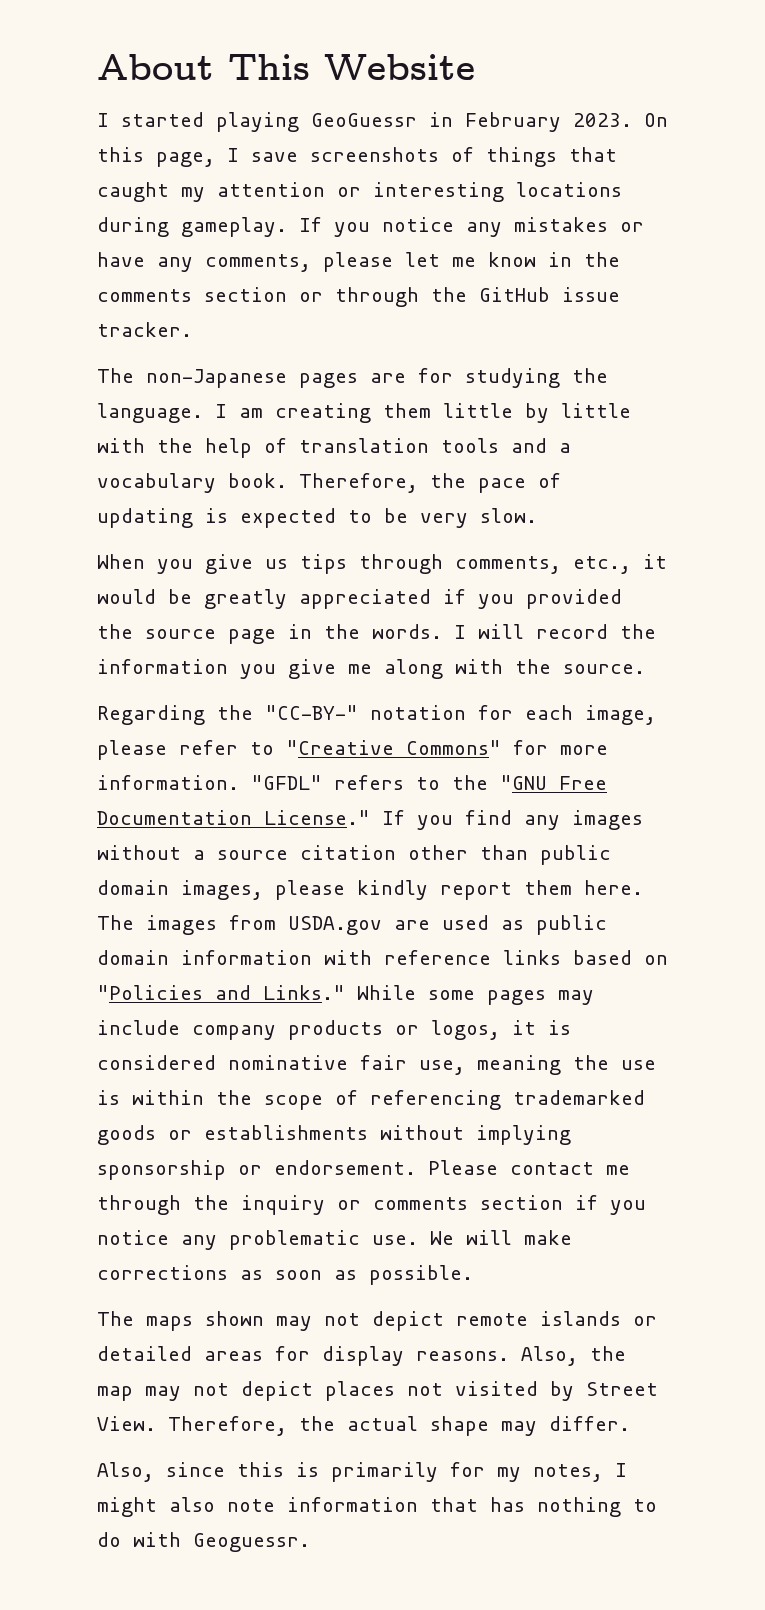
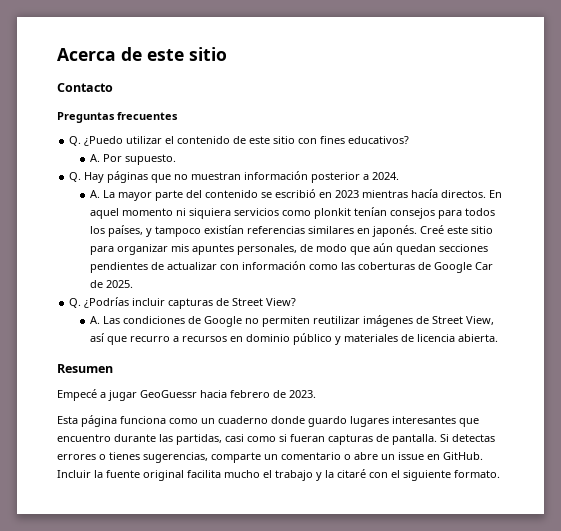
[97,54,475,80] [97,112,668,132] [97,147,617,167] [97,182,622,202] [97,217,644,237] [97,252,620,272] [97,287,620,307] [97,322,192,337] [97,368,608,388] [97,403,631,423] [97,438,571,458] [97,473,561,493] [97,508,537,528] [97,554,667,574] [97,589,622,609] [97,624,656,644] [97,659,645,679] [97,705,656,725] [97,740,608,760] [97,775,607,790] [97,810,643,830] [97,845,611,865] [97,880,643,900] [97,915,607,935] [97,950,668,965] [97,985,594,1005] [97,1020,571,1040] [97,1055,656,1075] [97,1090,645,1110] [97,1125,571,1145] [97,1160,630,1180] [97,1195,646,1215] [97,1230,572,1250] [97,1265,473,1285] [97,1311,657,1331] [97,1346,626,1366] [97,1381,658,1401] [97,1416,630,1436] [97,1462,627,1482] [97,1497,657,1517] [97,1532,310,1552] About This Website // I started playing GeoGuessr in February 2023. On this page, I save screenshots of things that caught my attention or interesting locations during gameplay. If you notice any mistakes or have any comments, please let me know in the comments section or through the GitHub issue tracker. // The non-Japanese pages are for studying the language. I am creating them little by little with the help of translation tools and a vocabulary book. Therefore, the pace of updating is expected to be very slow. // When you give us tips through comments, etc., it would be greatly appreciated if you provided the source page in the words. I will record the information you give me along with the source. // Regarding the "CC-BY-" notation for each image, please refer to "Creative Commons" for more information. "GFDL" refers to the "GNU Free Documentation License." If you find any images without a source citation other than public domain images, please kindly report them here. The images from USDA.gov are used as public domain information with reference links based on "Policies and Links." While some pages may include company products or logos, it is considered nominative fair use, meaning the use is within the scope of referencing trademarked goods or establishments without implying sponsorship or endorsement. Please contact me through the inquiry or comments section if you notice any problematic use. We will make corrections as soon as possible. // The maps shown may not depict remote islands or detailed areas for display reasons. Also, the map may not depict places not visited by Street View. Therefore, the actual shape may differ. // Also, since this is primarily for my notes, I might also note information that has nothing to do with Geoguessr. -> [57,47,227,61] [57,83,113,92] [57,112,178,123] [69,136,410,146] [90,154,177,165] [69,171,400,183] [90,189,503,201] [90,207,496,219] [90,225,494,237] [90,243,489,255] [90,261,494,273] [90,280,134,288] [69,297,297,309] [90,315,495,327] [90,333,499,345] [57,364,113,373] [57,389,316,401] [57,415,479,427] [57,434,495,445] [57,452,483,463] [57,469,500,481] Acerca de este sitio // Contacto // Preguntas frecuentes // Q. ¿Puedo utilizar el contenido de este sitio con fines educativos? // A. Por supuesto. // Q. Hay páginas que no muestran información posterior a 2024. // A. La mayor parte del contenido se escribió en 2023 mientras hacía directos. En aquel momento ni siquiera servicios como plonkit tenían consejos para todos los países, y tampoco existían referencias similares en japonés. Creé este sitio para organizar mis apuntes personales, de modo que aún quedan secciones pendientes de actualizar con información como las coberturas de Google Car de 2025. // Q. ¿Podrías incluir capturas de Street View? // A. Las condiciones de Google no permiten reutilizar imágenes de Street View, así que recurro a recursos en dominio público y materiales de licencia abierta. // Resumen // Empecé a jugar GeoGuessr hacia febrero de 2023. // Esta página funciona como un cuaderno donde guardo lugares interesantes que encuentro durante las partidas, casi como si fueran capturas de pantalla. Si detectas errores o tienes sugerencias, comparte un comentario o abre un issue en GitHub. Incluir la fuente original facilita mucho el trabajo y la citaré con el siguiente formato.

